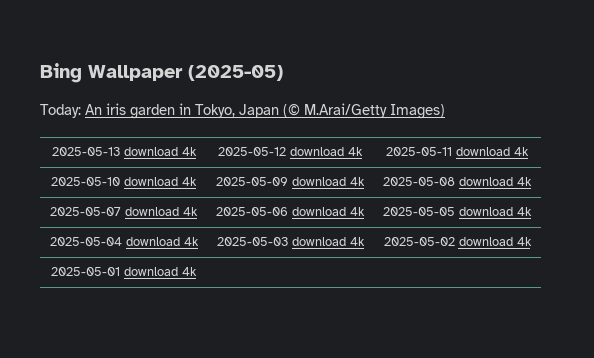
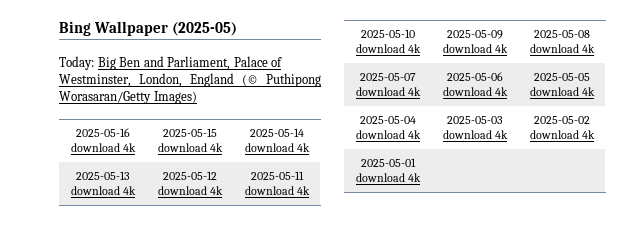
[85,103,445,119] An iris garden in Tokyo, Japan (© M.Arai/Getty Images) -> [97,56,283,70] [59,73,321,87] [59,91,197,104] [76,128,130,137] [70,143,137,152] [163,128,217,137] [157,143,224,152] [250,128,304,137] [244,143,311,152] Big Ben and Parliament, Palace of Westminster, London, England (© Puthipong Worasaran/Getty Images) // 2025-05-16 download 4k | 2025-05-15 download 4k | 2025-05-14 download 4k

